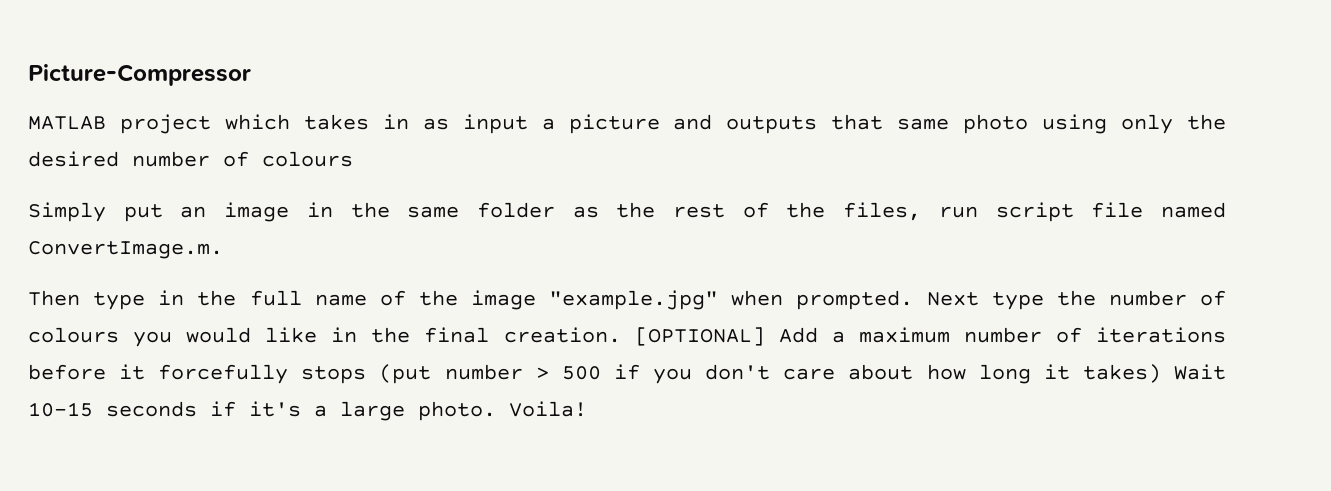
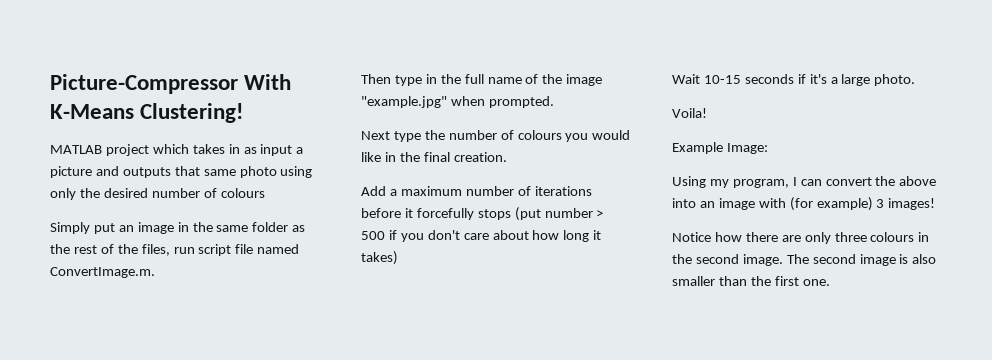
(251, 75) none -> [244,74,292,90] [50,103,244,123] With K-Means Clustering!
(914, 300) none -> (554, 102) //
[634,327,765,346] [OPTIONAL] -> (507, 157) //
(1161, 373) none -> (398, 258) //
(496, 411) none -> (916, 80) //
(587, 409) none -> [672,142,768,154] [672,176,937,188] [672,197,936,211] [672,232,930,244] [672,254,937,266] [672,276,830,286] // Example Image: // Using my program, I can convert the above into an image with (for example) 3 images! // Notice how there are only three colours in the second image. The second image is also smaller than the first one.

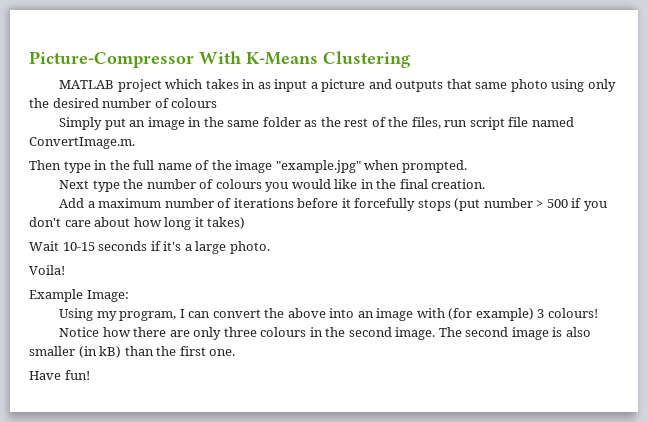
[140,103,244,123] Clustering! -> [323,51,411,68] Clustering
[888,198,936,210] images! -> [547,308,598,318] colours!
(715, 281) none -> [78,346,122,358] (in kB)
(830, 282) none -> [29,370,90,380] // Have fun!

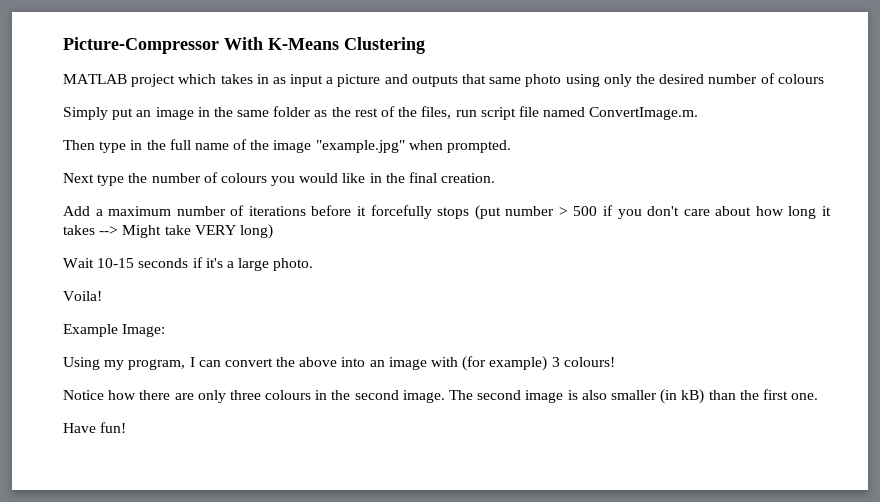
[207,217,246,229] takes) -> [63,224,273,239] takes --> Might take VERY long)

